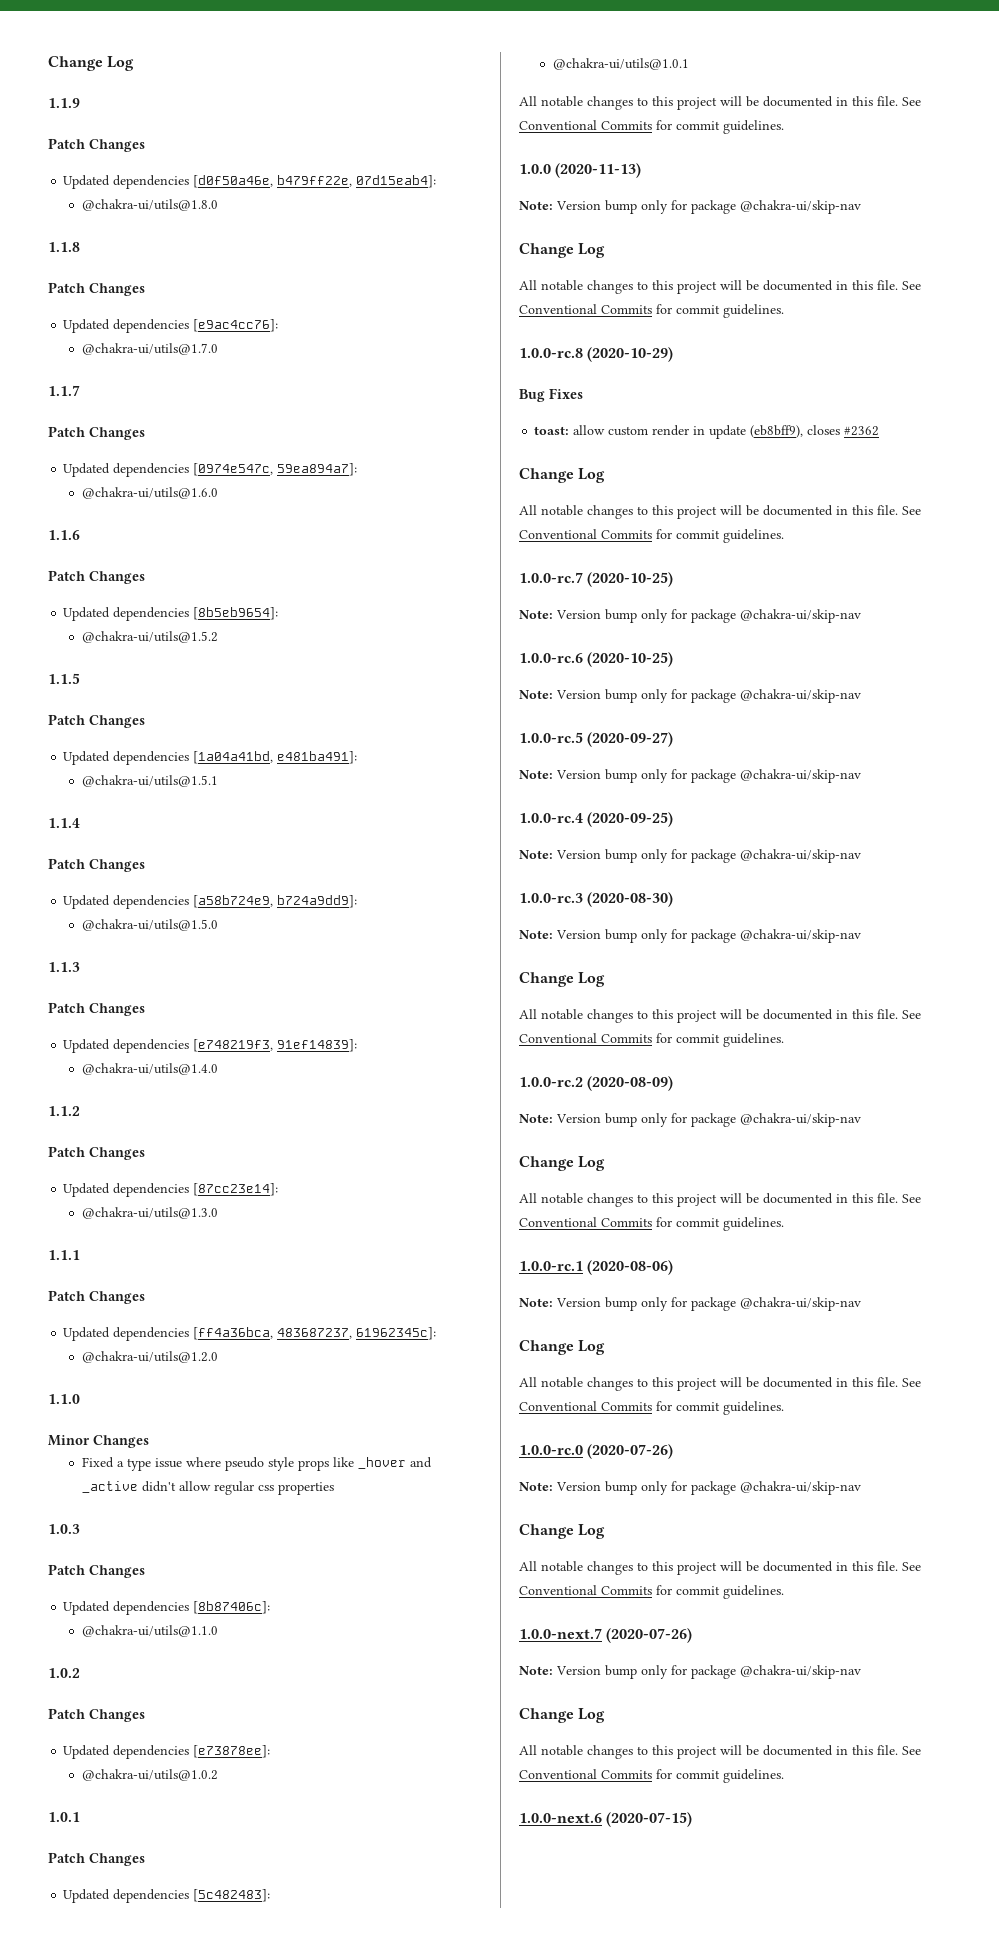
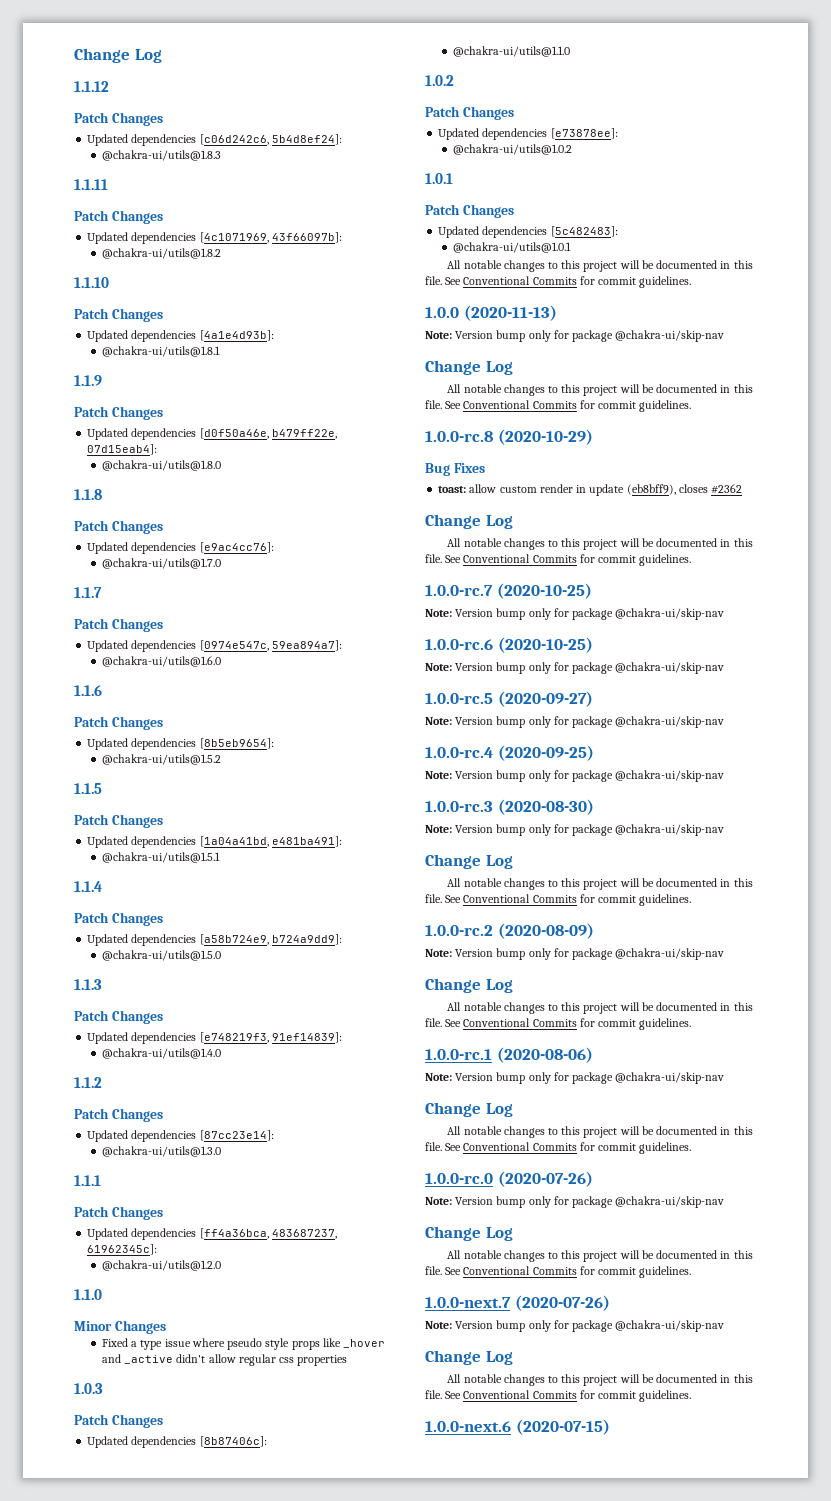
[48,56,135,71] Change Log -> [74,48,162,63] [74,81,109,92] [74,112,163,126] [87,134,342,146] [101,150,221,161] [74,179,108,190] [74,210,163,224] [87,232,342,244] [101,248,221,259] [74,277,109,288] [74,308,163,322] [87,330,274,342] [101,346,220,357] Change Log // 1.1.12 // Patch Changes // Updated dependencies [c06d242c6, 5b4d8ef24]: // @chakra-ui/utils@1.8.3 // 1.1.11 // Patch Changes // Updated dependencies [4c1071969, 43f66097b]: // @chakra-ui/utils@1.8.2 // 1.1.10 // Patch Changes // Updated dependencies [4a1e4d93b]: // @chakra-ui/utils@1.8.1

